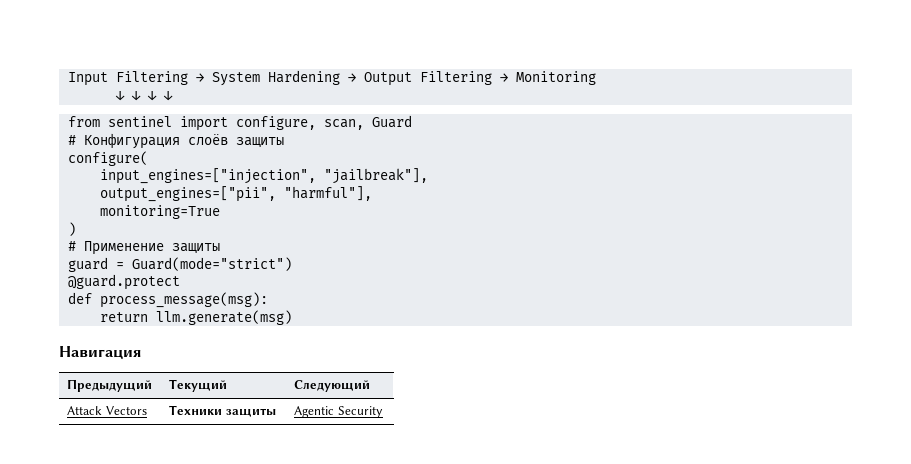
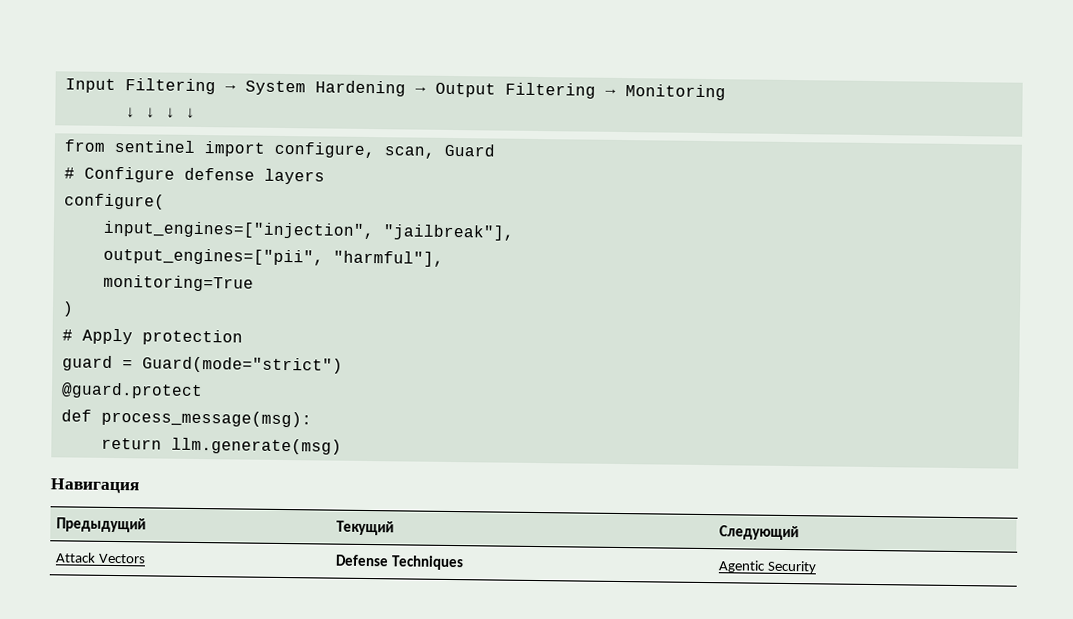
[83,133,284,149] Конфигурация слоёв защиты -> [83,166,325,185] Configure defense layers
[83,241,220,255] Применение защиты -> [81,328,243,346] Apply protection
[169,405,276,417] Техники защиты -> [335,554,465,571] Defense Techniques

